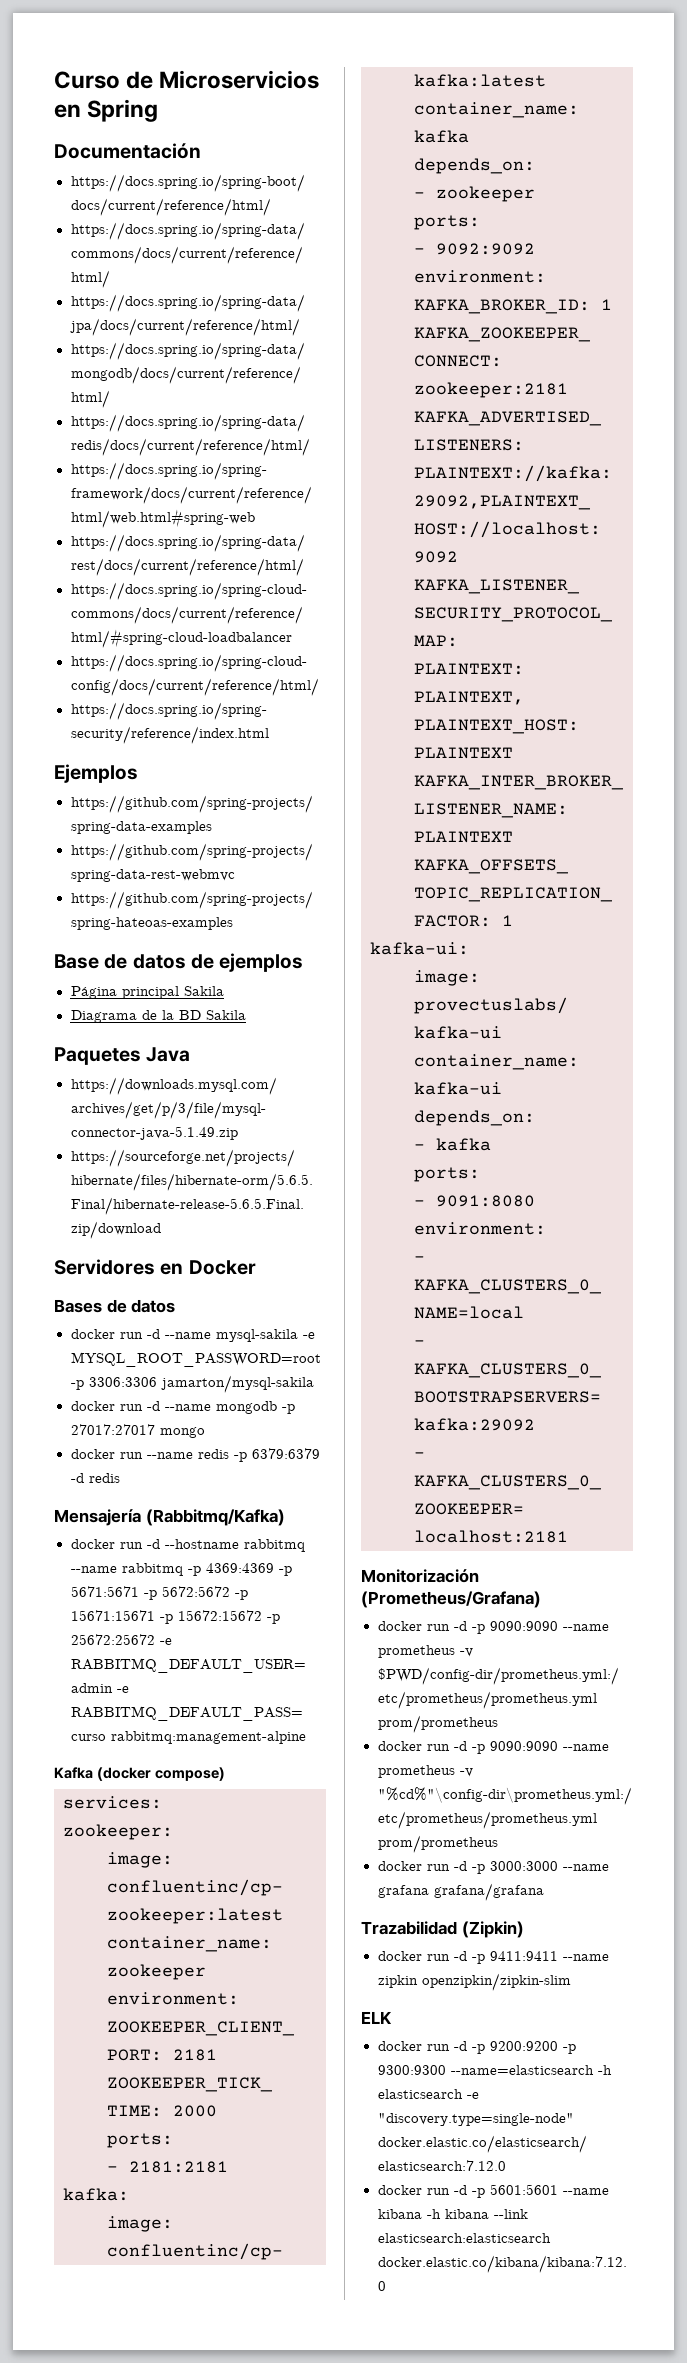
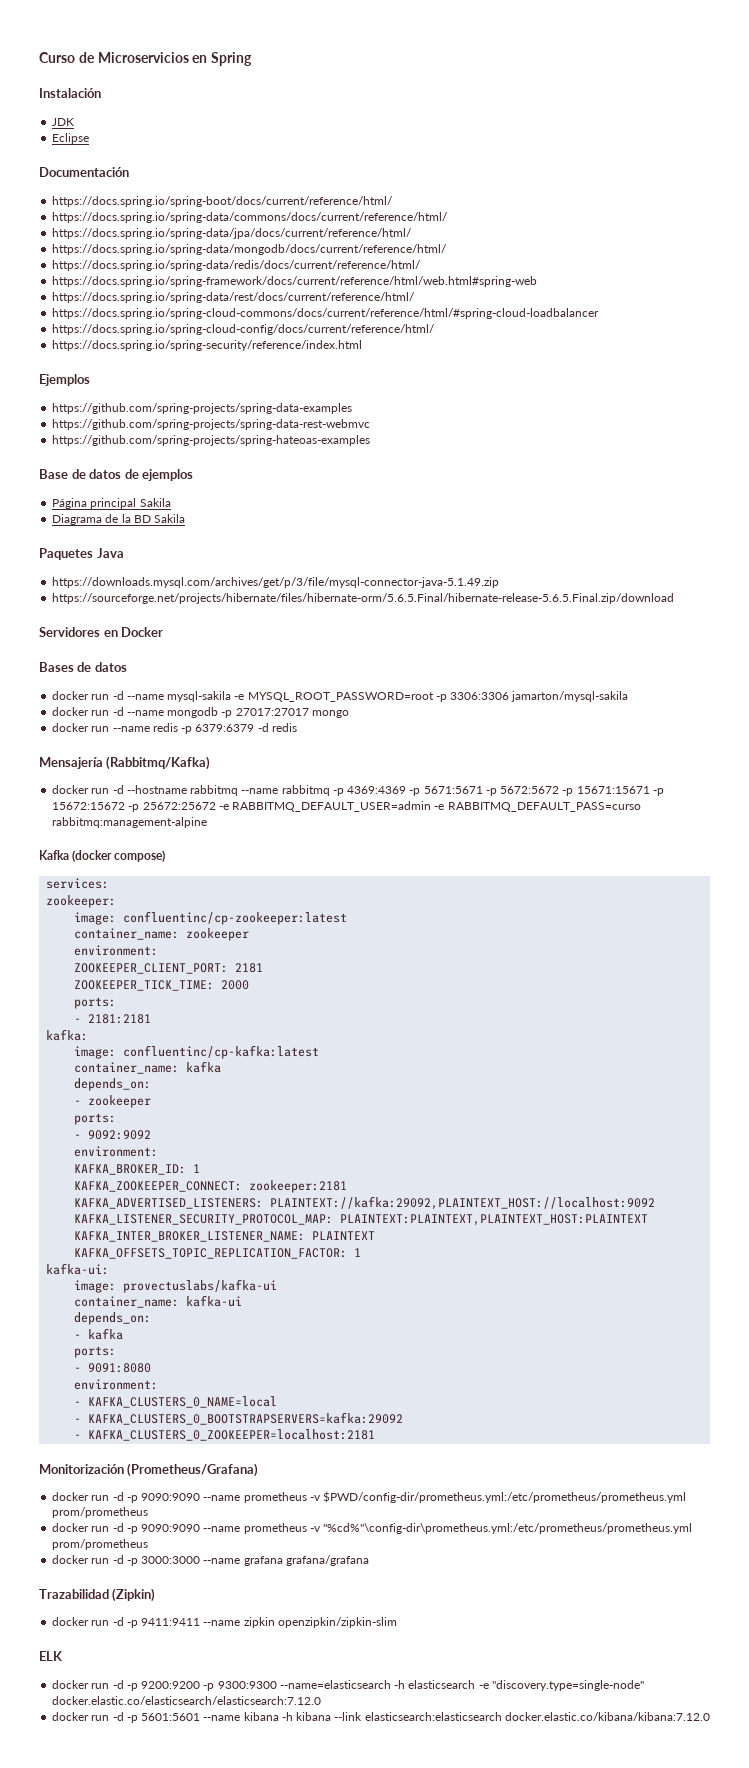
(159, 110) none -> [39,88,101,98] [52,118,75,126] [52,133,90,144] // Instalación // JDK // Eclipse

